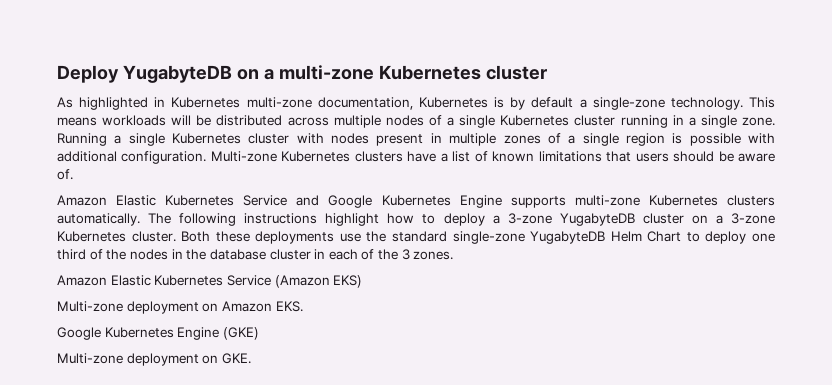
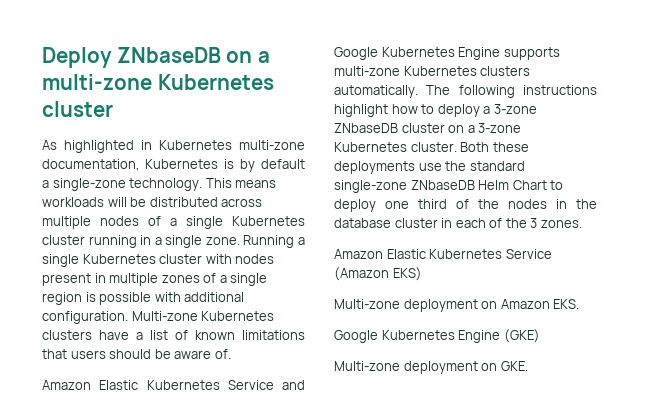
[122,65,232,83] YugabyteDB -> [116,47,221,63] ZNbaseDB
[559,213,635,226] YugabyteDB -> [334,123,398,133] ZNbaseDB
[530,231,606,244] YugabyteDB -> [410,180,475,190] ZNbaseDB

